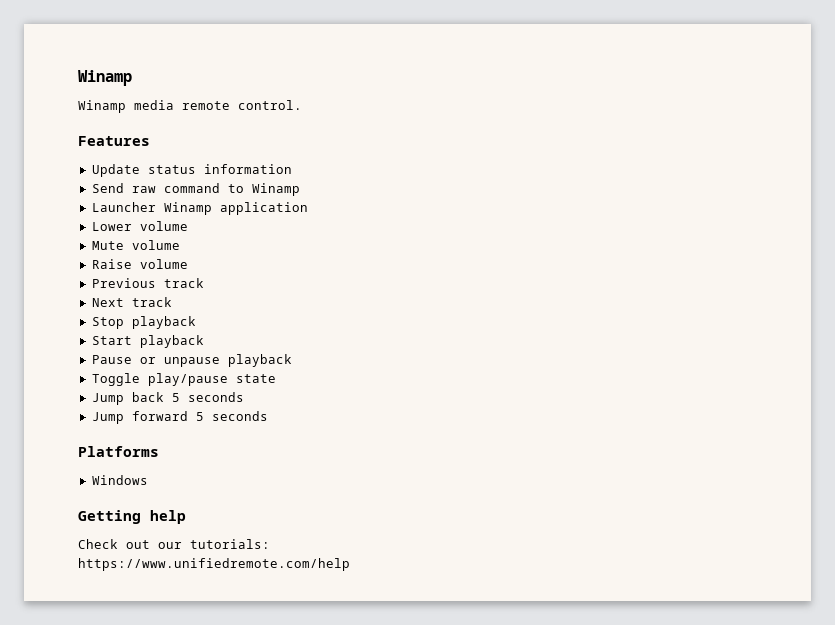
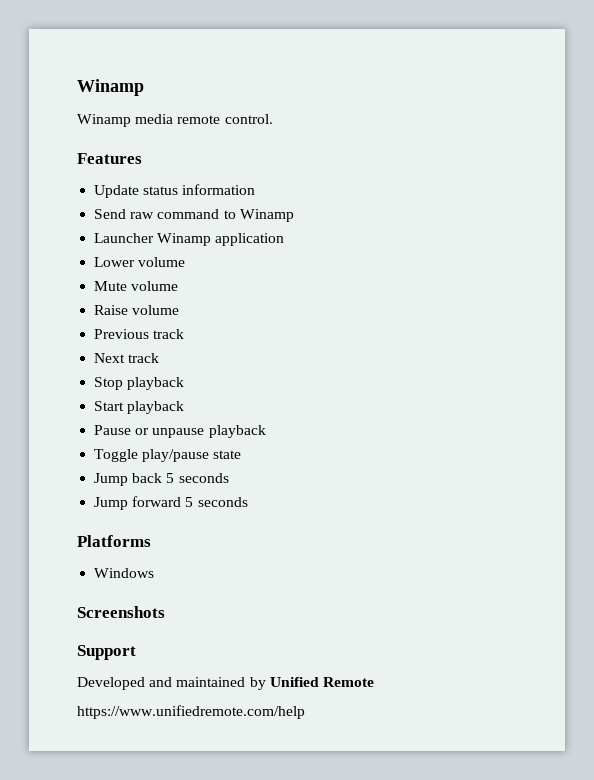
[78,510,186,524] [78,539,270,549] Getting help // Check out our tutorials: -> [77,606,165,618] [77,645,136,660] [77,677,374,690] Screenshots // Support // Developed and maintained by Unified Remote

